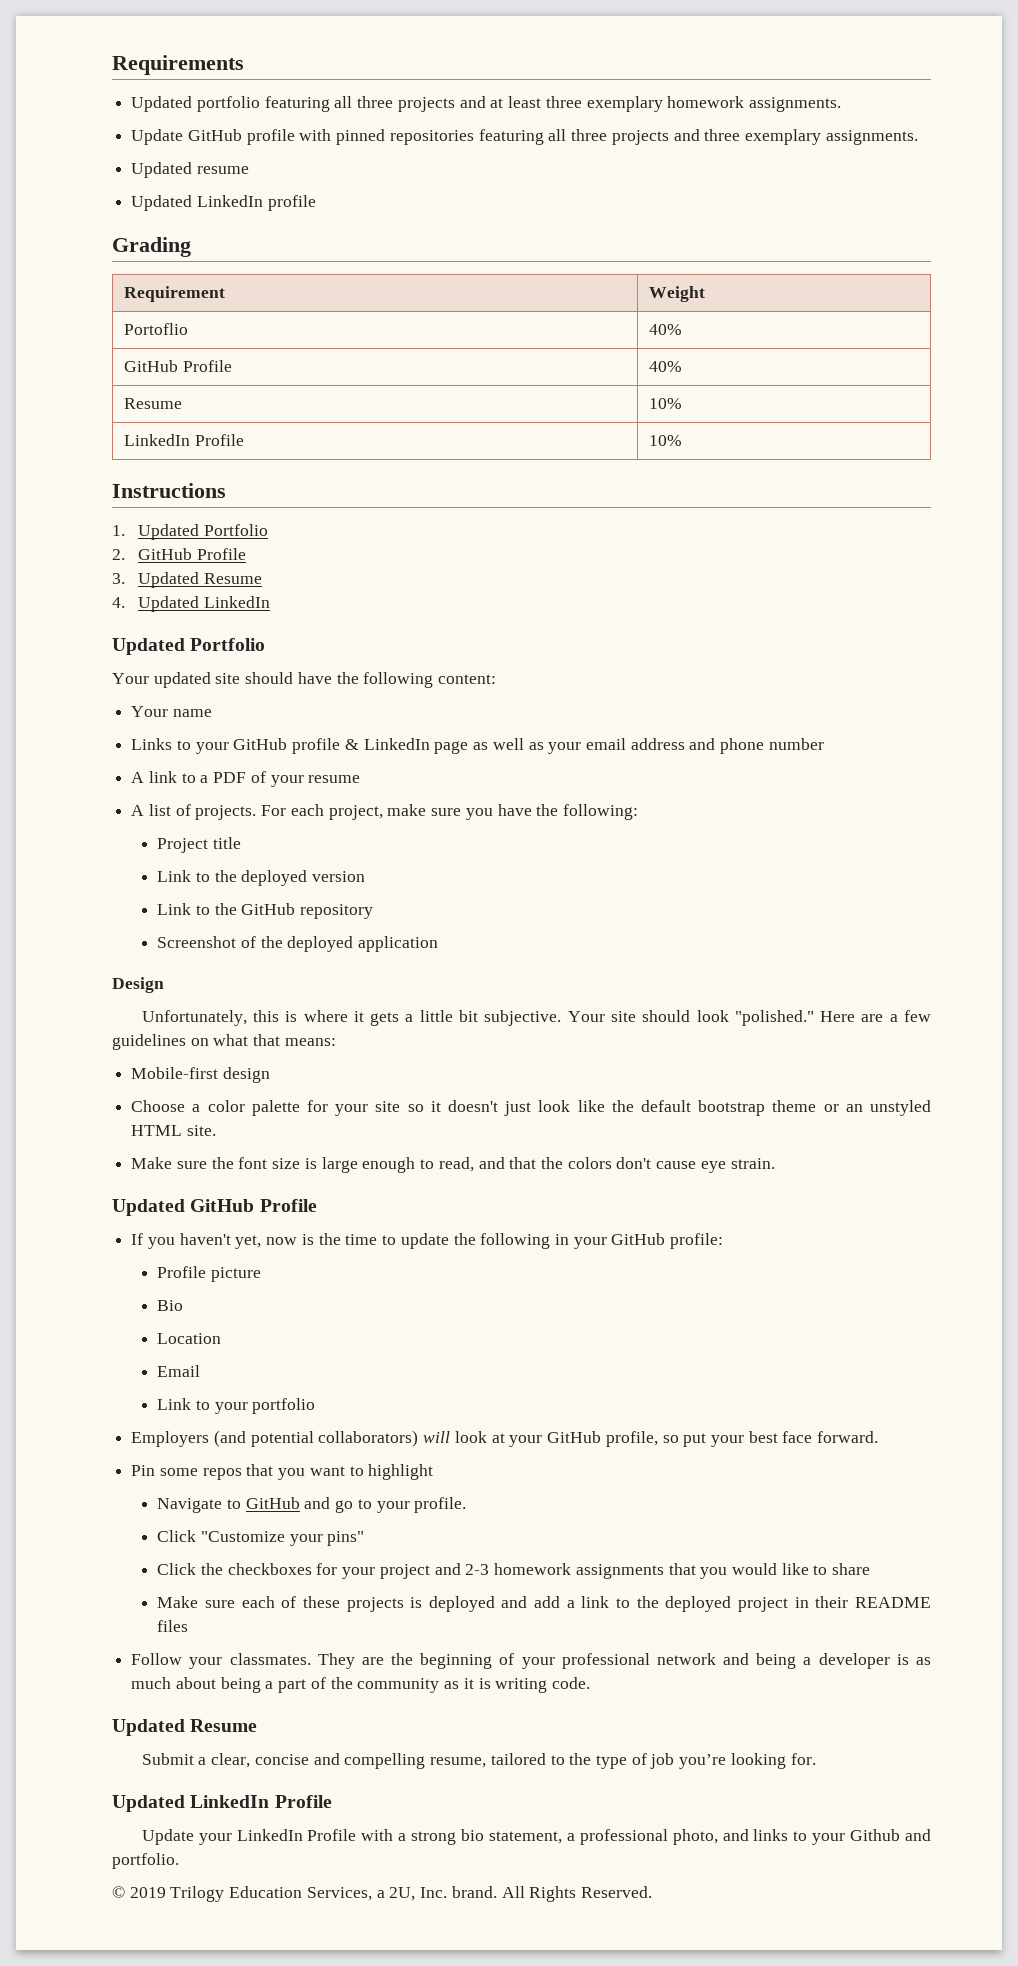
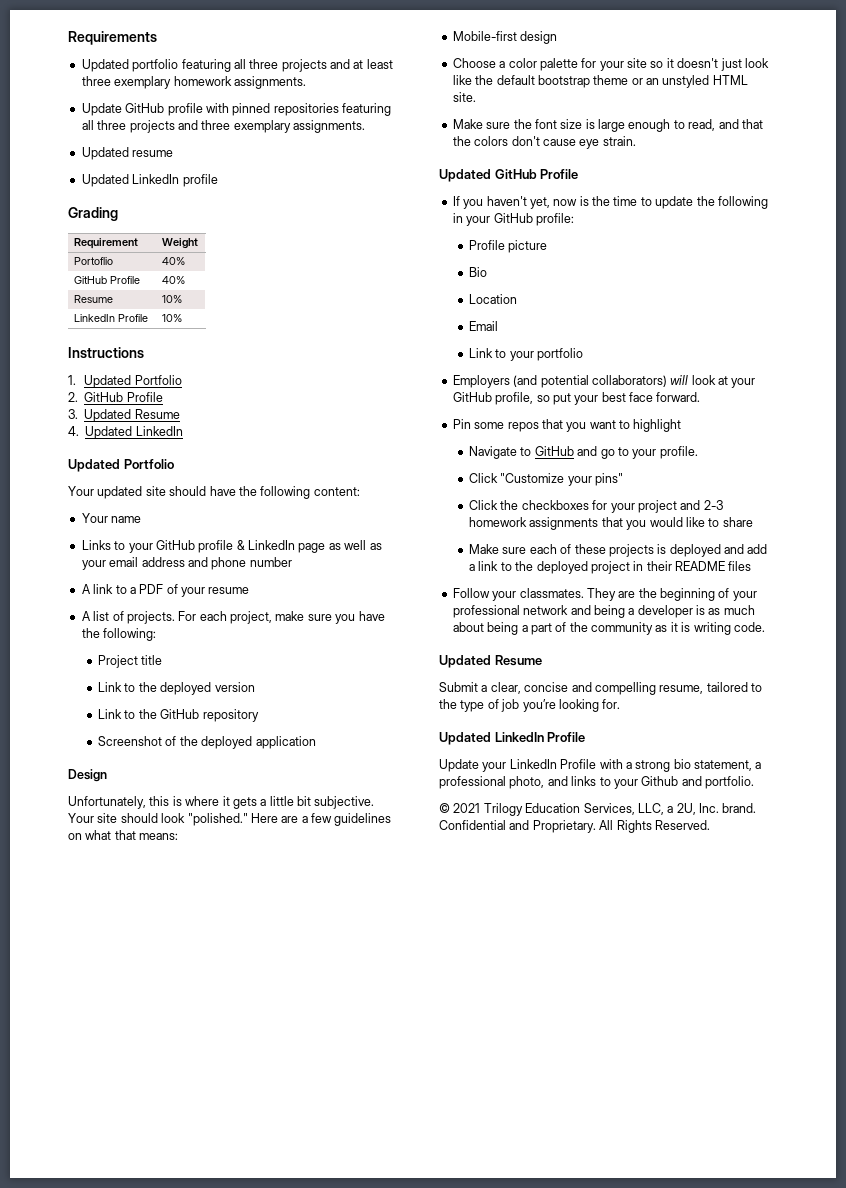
[129,1887,166,1898] 2019 -> [453,803,481,813] 2021
(372, 1894) none -> [637,803,664,815] LLC,
(497, 1892) none -> [439,820,596,833] Confidential and Proprietary.

